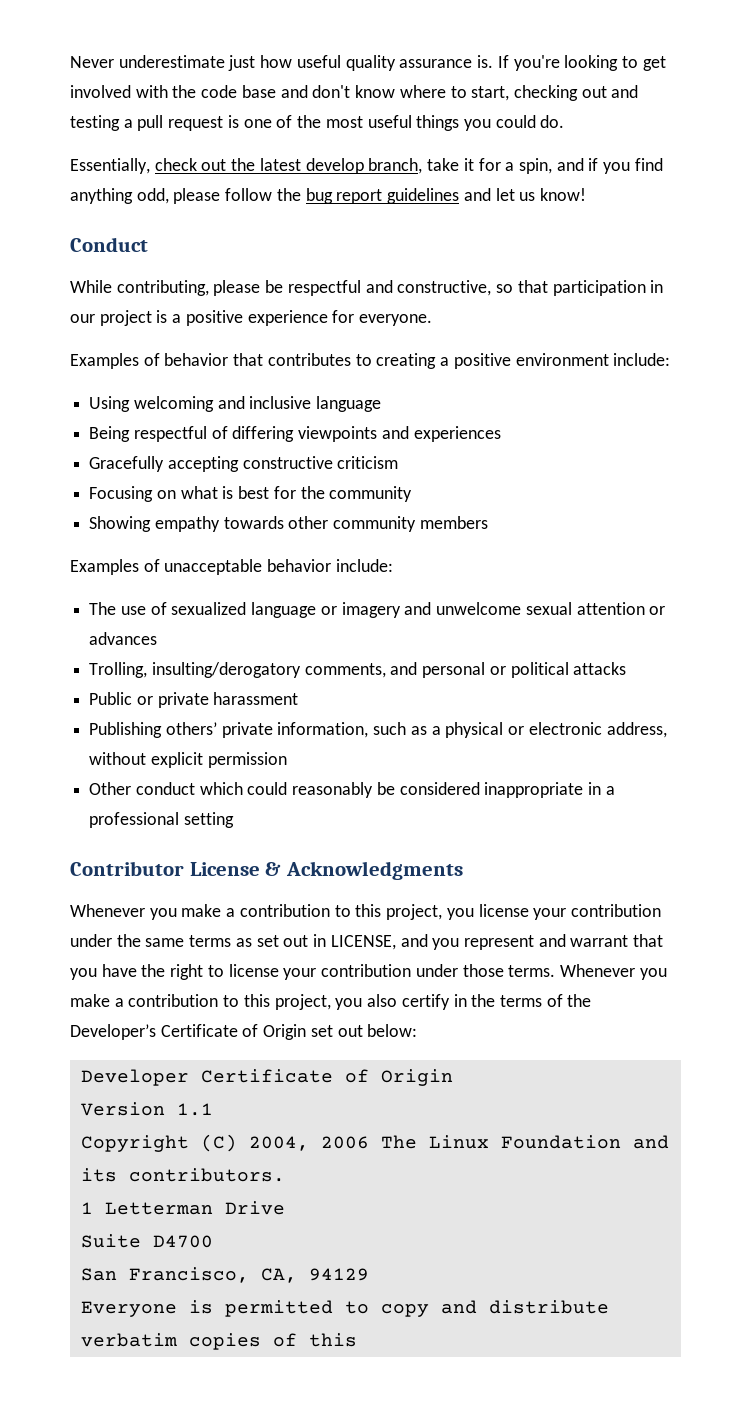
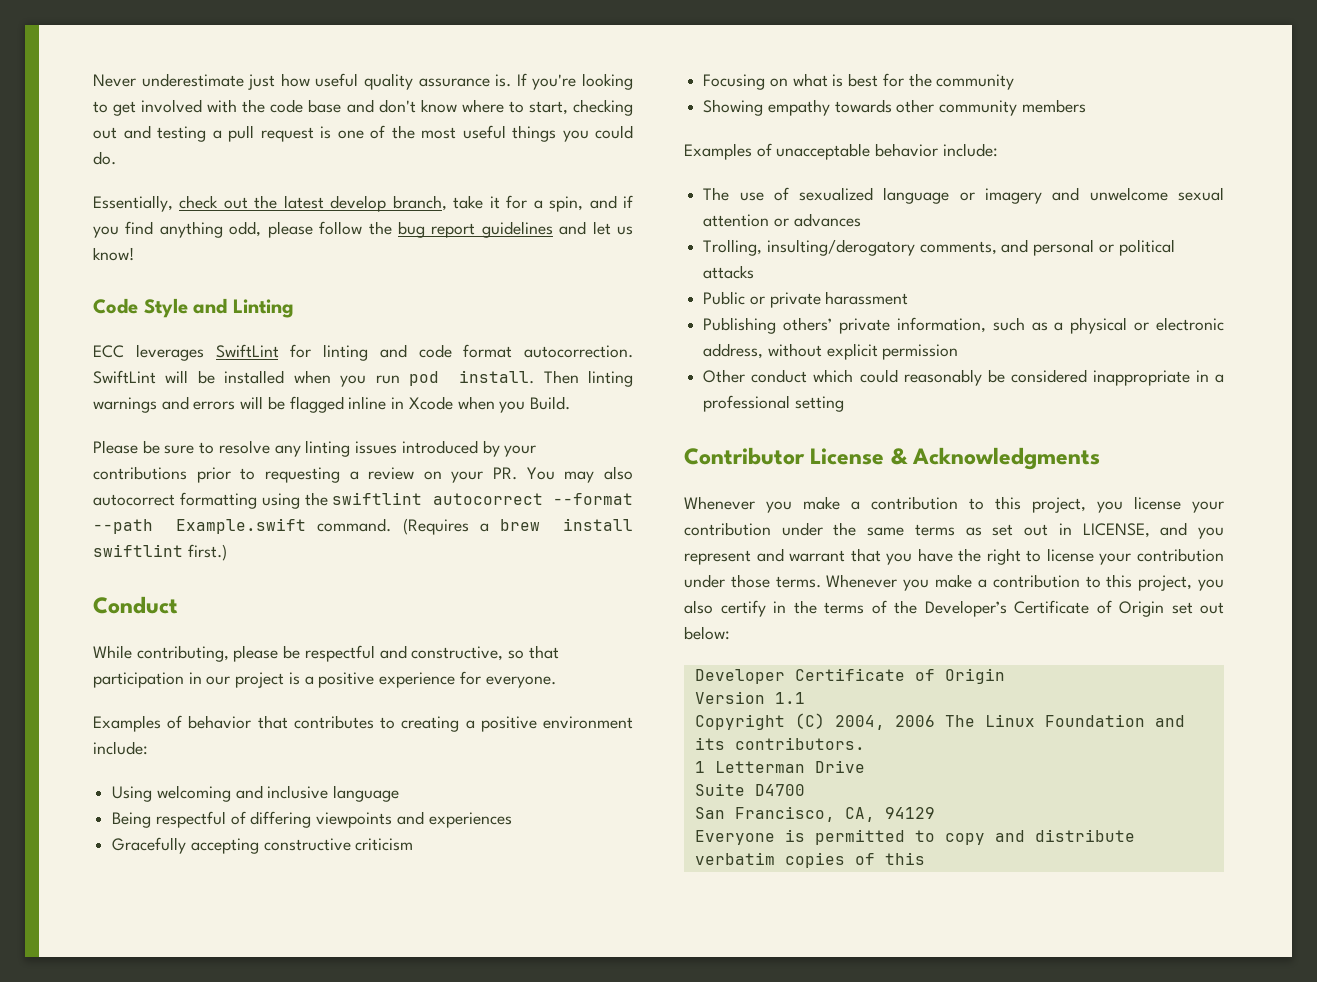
(586, 194) none -> [93,298,294,318] [93,344,633,361] [93,370,633,387] [93,396,570,413] [93,440,537,457] [93,466,633,483] [93,492,633,509] [93,518,633,535] [93,544,227,561] // Code Style and Linting // ECC leverages SwiftLint for linting and code format autocorrection. SwiftLint will be installed when you run pod install. Then linting warnings and errors will be flagged inline in Xcode when you Build. // Please be sure to resolve any linting issues introduced by your contributions prior to requesting a review on your PR. You may also autocorrect formatting using the swiftlint autocorrect --format --path Example.swift command. (Requires a brew install swiftlint first.)

